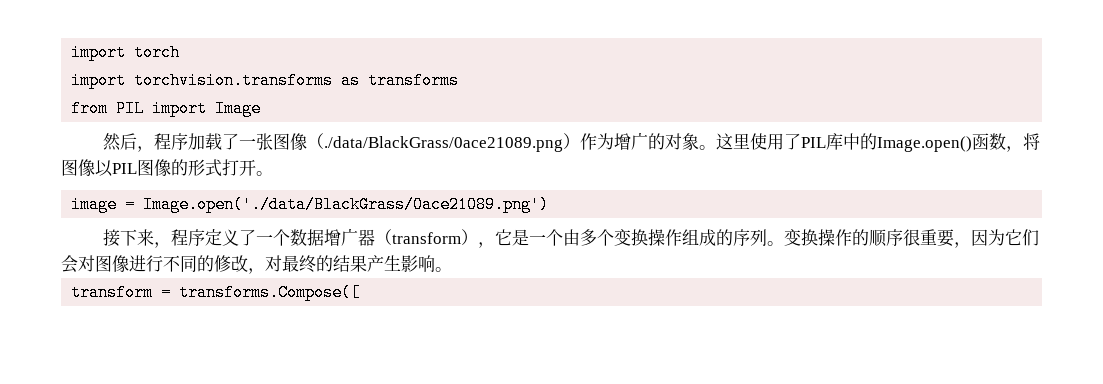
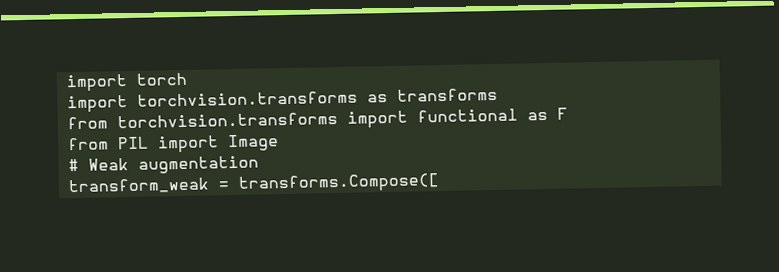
[116,100,262,117] [102,132,1040,152] [61,159,273,177] [71,196,550,213] [102,228,1039,248] [61,255,452,274] [71,284,154,301] PIL import Image // 然后，程序加载了一张图像（./data/BlackGrass/0ace21089.png）作为增广的对象。这里使用了PIL库中的Image.open()函数，将图像以PIL图像的形式打开。 // image = Image.open('./data/BlackGrass/0ace21089.png') // 接下来，程序定义了一个数据增广器（transform），它是一个由多个变换操作组成的序列。变换操作的顺序很重要，因为它们会对图像进行不同的修改，对最终的结果产生影响。 // transform -> [117,107,569,129] [67,134,280,154] [68,155,260,174] [68,177,211,195] torchvision.transforms import functional as F // from PIL import Image // # Weak augmentation // transform_weak

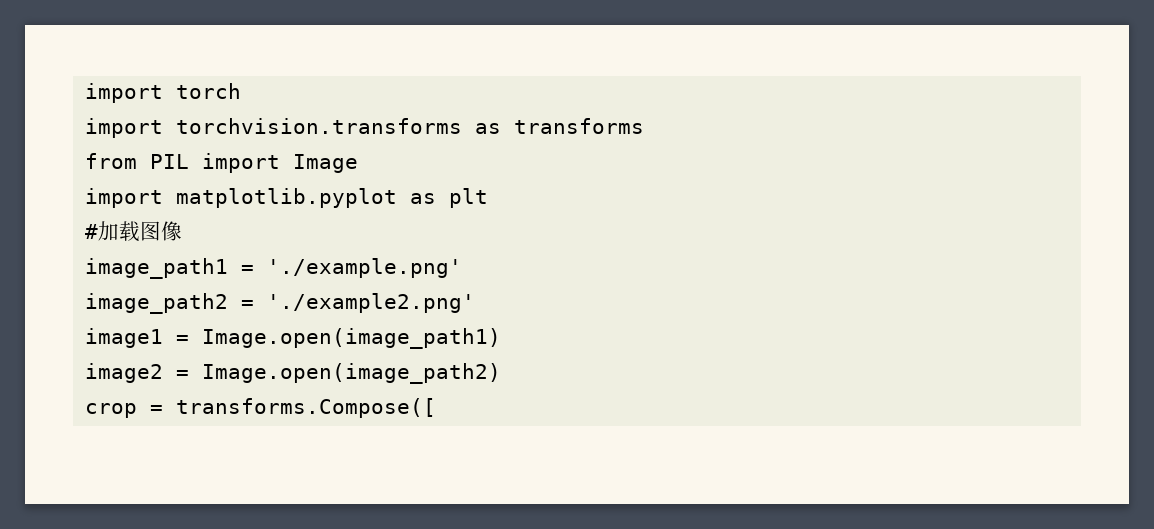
[117,107,569,129] [67,134,280,154] [68,155,260,174] [68,177,211,195] torchvision.transforms import functional as F // from PIL import Image // # Weak augmentation // transform_weak -> [150,153,359,173] [85,188,489,208] [85,221,183,242] [85,258,463,279] [85,293,476,314] [85,328,502,349] [85,363,502,384] [85,403,138,418] PIL import Image // import matplotlib.pyplot as plt // #加载图像 // image_path1 = './example.png' // image_path2 = './example2.png' // image1 = Image.open(image_path1) // image2 = Image.open(image_path2) // crop

